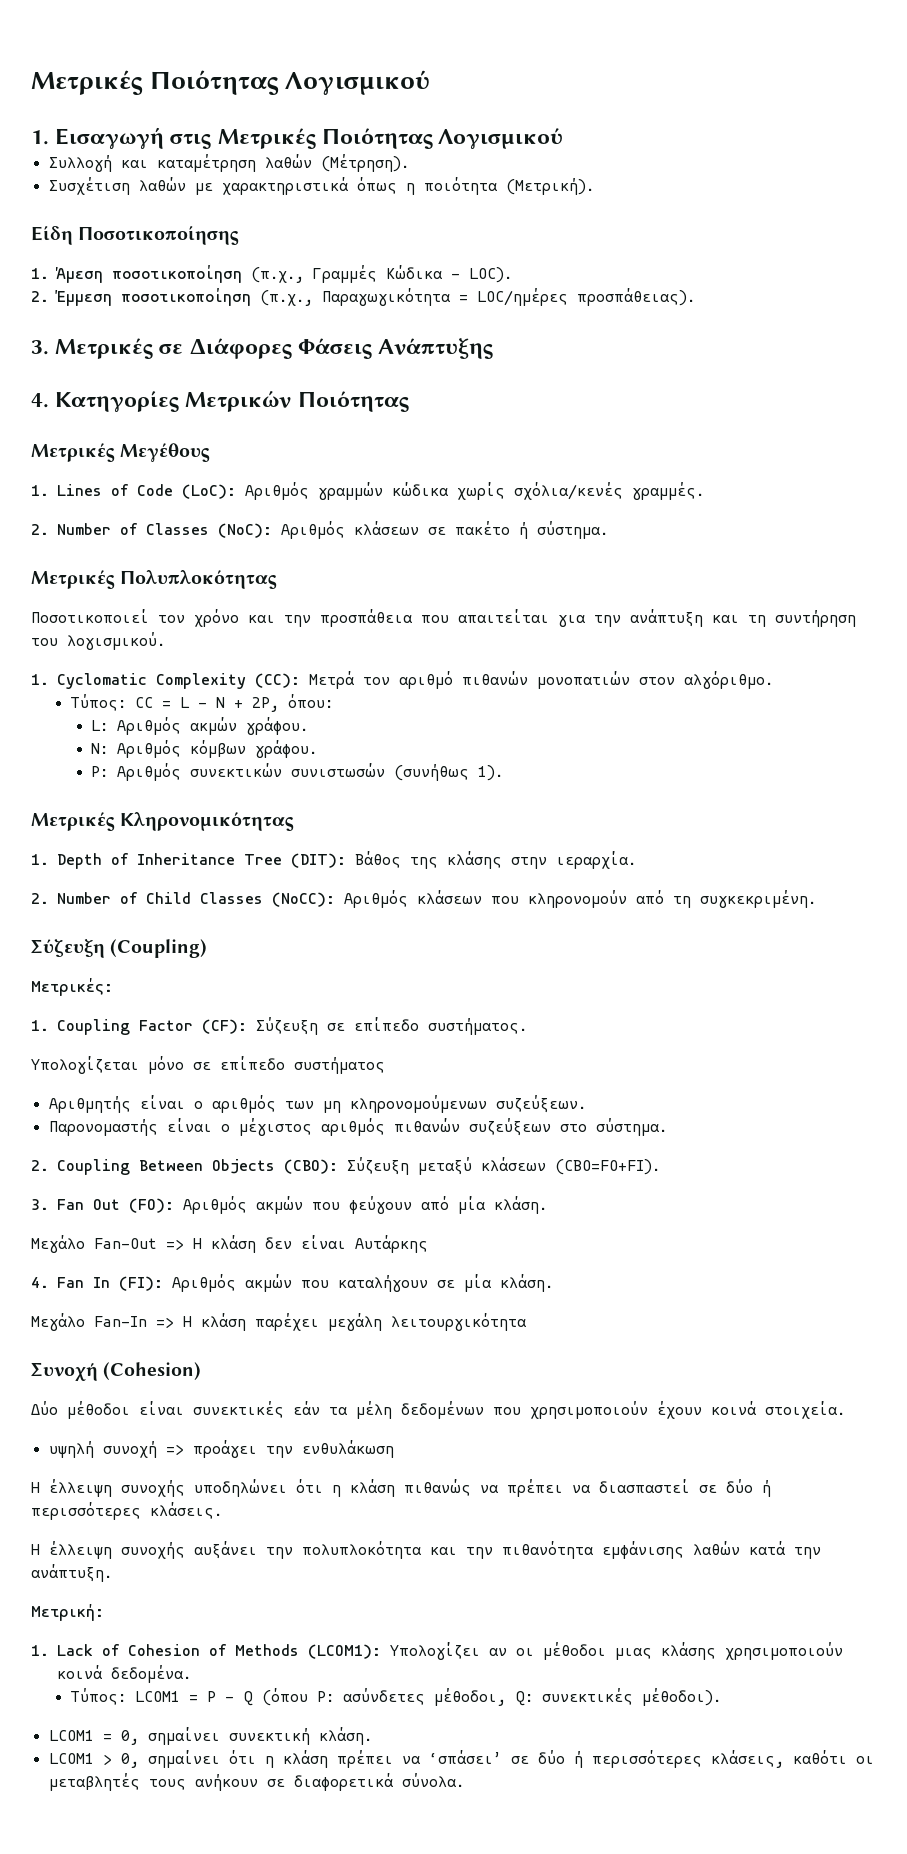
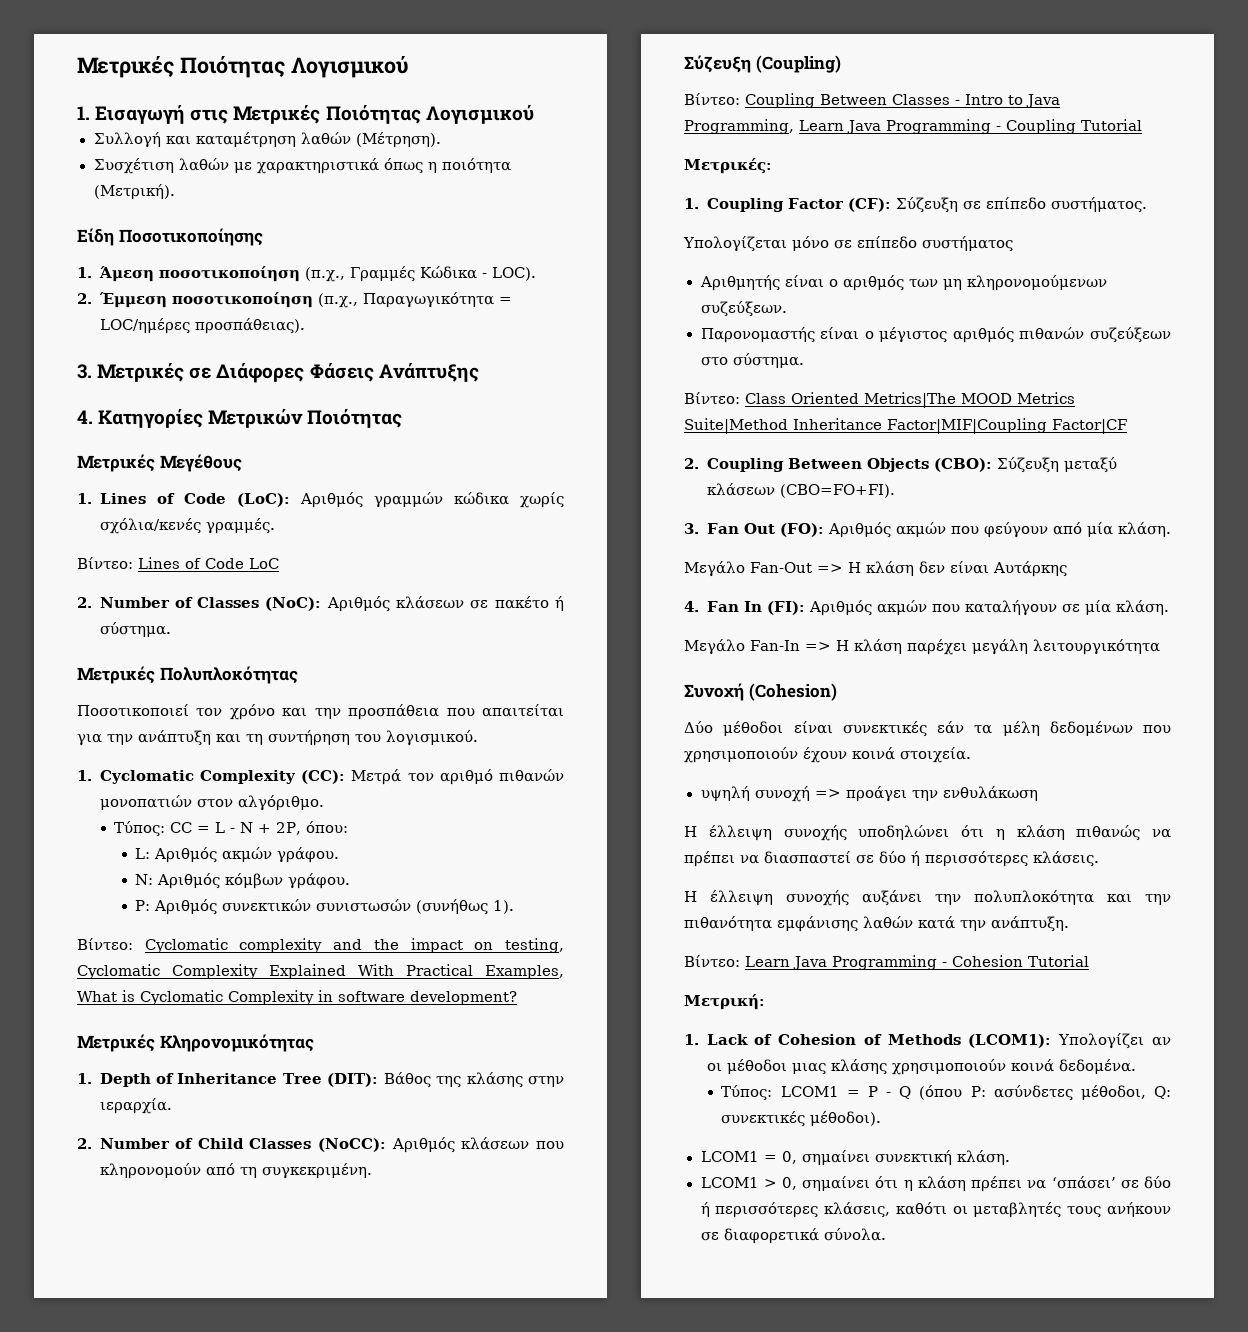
(704, 491) none -> [77,557,279,570] // Βίντεο: Lines of Code LoC
(504, 773) none -> [77,938,564,953] [77,964,564,979] [77,990,517,1005] // Βίντεο: Cyclomatic complexity and the impact on testing, Cyclomatic Complexity Explained With Practical Examples, What is Cyclomatic Complexity in software development?
(208, 948) none -> [684,93,1060,108] [684,119,1142,134] // Βίντεο: Coupling Between Classes - Intro to Java Programming, Learn Java Programming - Coupling Tutorial
(667, 1127) none -> [684,392,1075,408] [684,418,1127,434] // Βίντεο: Class Oriented Metrics|The MOOD Metrics Suite|Method Inheritance Factor|MIF|Coupling Factor|CF
(112, 1573) none -> [684,955,1089,970] // Βίντεο: Learn Java Programming - Cohesion Tutorial

